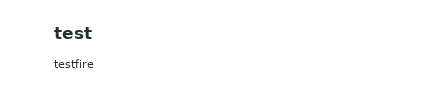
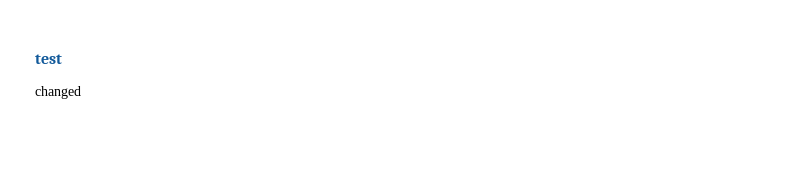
[54,59,94,68] testfire -> [35,86,81,99] changed

